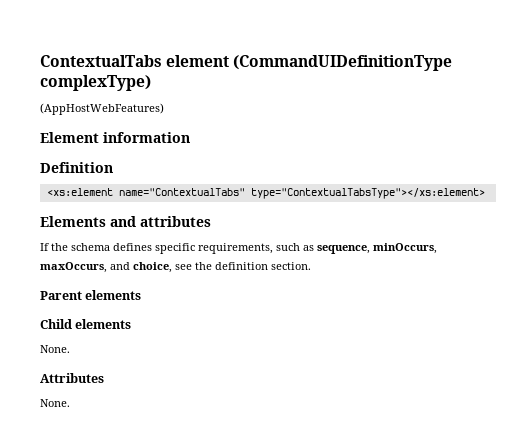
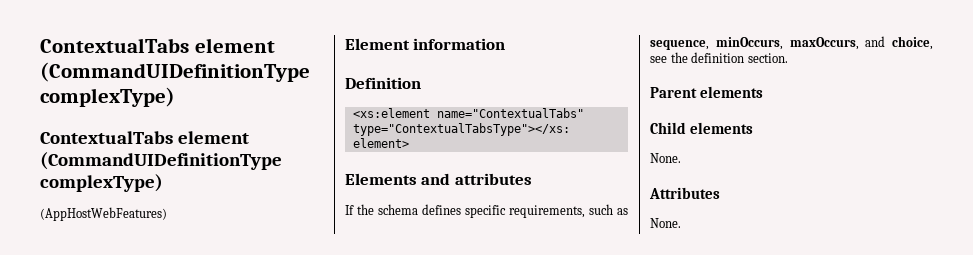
[40,55,453,71] [40,75,151,91] ContextualTabs element (CommandUIDefinitionType complexType) -> [40,38,275,53] [40,62,310,82] [40,87,175,107] [40,131,249,144] [40,152,282,170] [40,174,163,192] ContextualTabs element (CommandUIDefinitionType complexType) // ContextualTabs element (CommandUIDefinitionType complexType)

